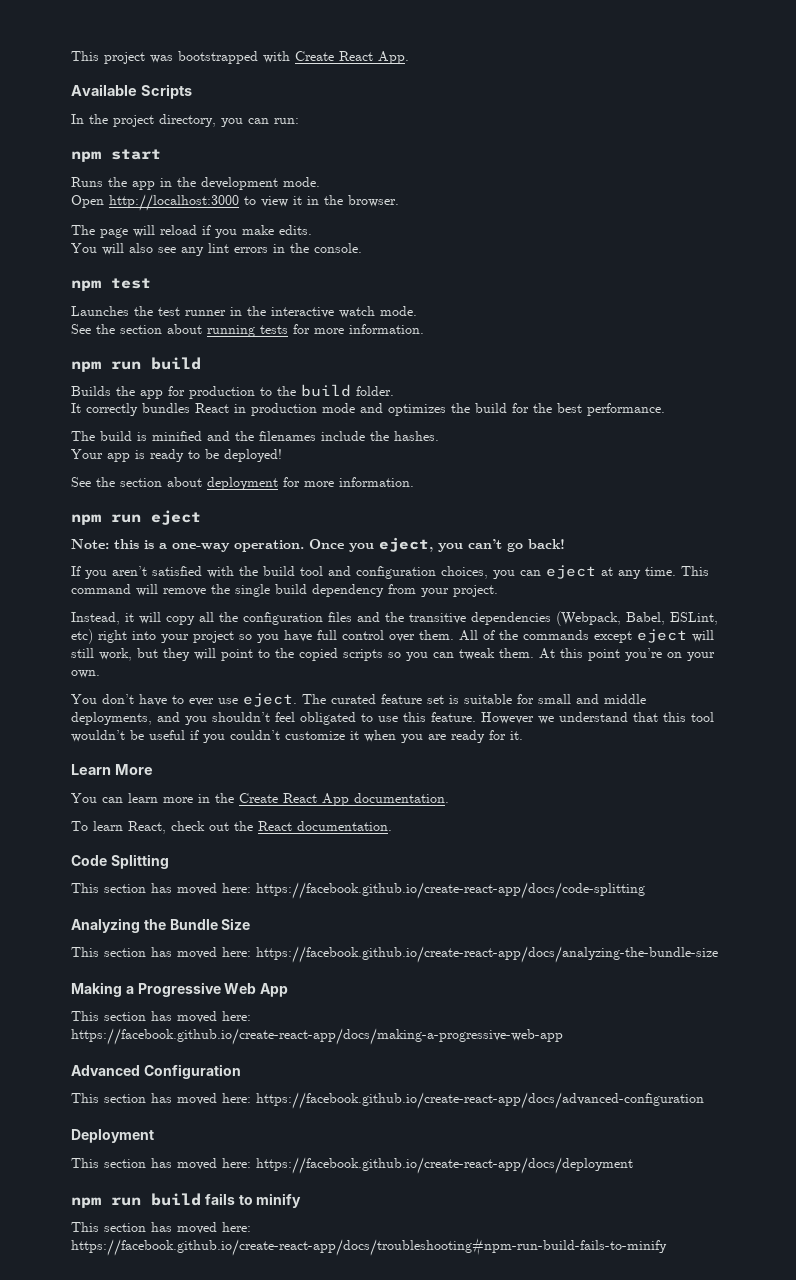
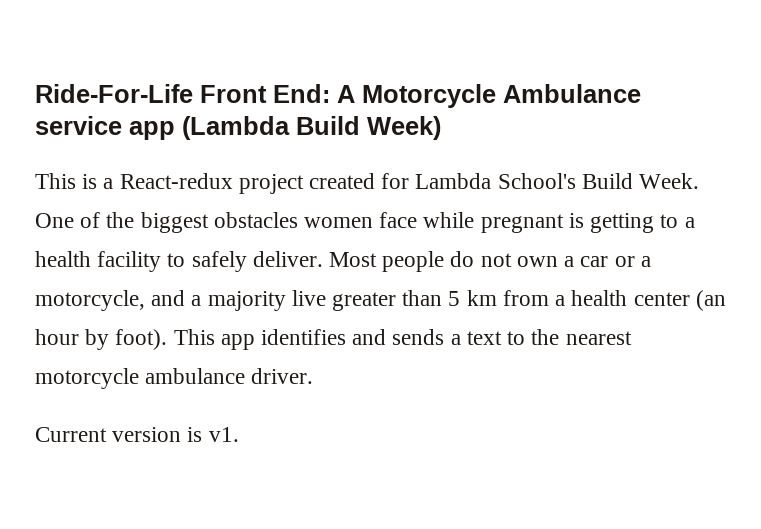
[71,51,409,64] [71,84,192,99] [71,114,299,127] [71,149,161,162] [71,177,320,190] [71,194,399,211] [71,225,312,238] [71,243,362,256] [71,278,151,291] [71,306,417,318] [71,324,424,337] [71,357,201,372] [71,384,394,399] [71,403,665,416] [71,431,439,441] [71,449,282,462] [71,477,414,490] [71,510,201,525] [71,537,565,552] [71,565,709,579] [71,584,498,597] [71,611,718,626] [71,629,714,644] [71,648,715,661] [71,670,100,678] [71,693,646,707] [71,712,714,725] [71,730,523,743] [71,764,153,775] [71,793,449,806] [71,821,392,834] [71,854,169,869] [71,882,645,899] [71,918,251,933] [71,946,718,963] [71,982,289,997] [71,1011,251,1023] [71,1028,563,1045] [71,1064,241,1079] [71,1092,704,1109] [71,1129,154,1143] [71,1157,633,1174] [71,1193,302,1208] [71,1222,251,1234] [71,1238,667,1256] This project was bootstrapped with Create React App. // Available Scripts // In the project directory, you can run: // npm start // Runs the app in the development mode. // Open http://localhost:3000 to view it in the browser. // The page will reload if you make edits. // You will also see any lint errors in the console. // npm test // Launches the test runner in the interactive watch mode. // See the section about running tests for more information. // npm run build // Builds the app for production to the build folder. // It correctly bundles React in production mode and optimizes the build for the best performance. // The build is minified and the filenames include the hashes. // Your app is ready to be deployed! // See the section about deployment for more information. // npm run eject // Note: this is a one-way operation. Once you eject, you can’t go back! // If you aren’t satisfied with the build tool and configuration choices, you can eject at any time. This command will remove the single build dependency from your project. // Instead, it will copy all the configuration files and the transitive dependencies (Webpack, Babel, ESLint, etc) right into your project so you have full control over them. All of the commands except eject will still work, but they will point to the copied scripts so you can tweak them. At this point you’re on your own. // You don’t have to ever use eject. The curated feature set is suitable for small and middle deployments, and you shouldn’t feel obligated to use this feature. However we understand that this tool wouldn’t be useful if you couldn’t customize it when you are ready for it. // Learn More // You can learn more in the Create React App documentation. // To learn React, check out the React documentation. // Code Splitting // This section has moved here: https://facebook.github.io/create-react-app/docs/code-splitting // Analyzing the Bundle Size // This section has moved here: https://facebook.github.io/create-react-app/docs/analyzing-the-bundle-size // Making a Progressive Web App // This section has moved here: https://facebook.github.io/create-react-app/docs/making-a-progressive-web-app // Advanced Configuration // This section has moved here: https://facebook.github.io/create-react-app/docs/advanced-configuration // Deployment // This section has moved here: https://facebook.github.io/create-react-app/docs/deployment // npm run build fails to minify // This section has moved here: https://facebook.github.io/create-react-app/docs/troubleshooting#npm-run-build-fails-to-minify -> [35,84,641,108] [35,116,441,140] [35,173,700,194] [35,212,695,233] [35,251,651,272] [35,290,726,311] [35,329,632,350] [35,368,314,389] [35,427,239,442] Ride-For-Life Front End: A Motorcycle Ambulance service app (Lambda Build Week) // This is a React-redux project created for Lambda School's Build Week. One of the biggest obstacles women face while pregnant is getting to a health facility to safely deliver. Most people do not own a car or a motorcycle, and a majority live greater than 5 km from a health center (an hour by foot). This app identifies and sends a text to the nearest motorcycle ambulance driver. // Current version is v1.

